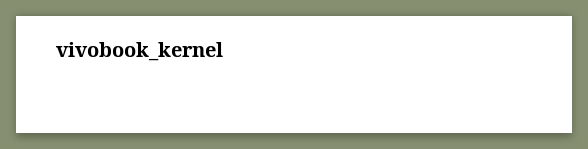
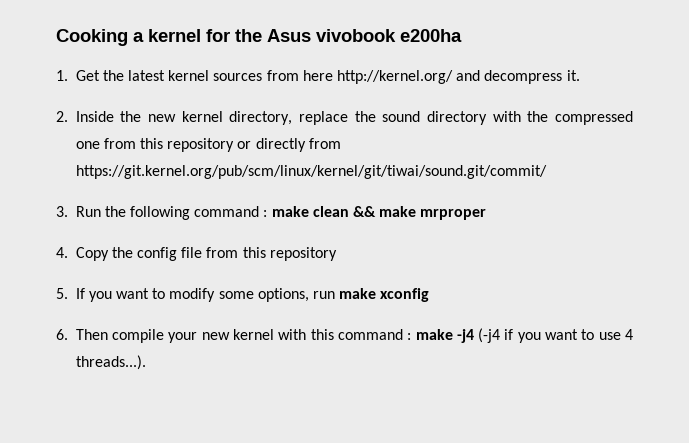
[56,42,223,61] vivobook_kernel -> [56,29,462,46] [56,70,580,84] [56,111,633,125] [75,138,341,152] [75,165,547,179] [56,206,487,220] [56,247,337,261] [56,288,430,302] [56,328,633,343] [75,355,146,370] Cooking a kernel for the Asus vivobook e200ha // 1. Get the latest kernel sources from here http://kernel.org/ and decompress it. // 2. Inside the new kernel directory, replace the sound directory with the compressed one from this repository or directly from https://git.kernel.org/pub/scm/linux/kernel/git/tiwai/sound.git/commit/ // 3. Run the following command : make clean && make mrproper // 4. Copy the config file from this repository // 5. If you want to modify some options, run make xconfig // 6. Then compile your new kernel with this command : make -j4 (-j4 if you want to use 4 threads...).

